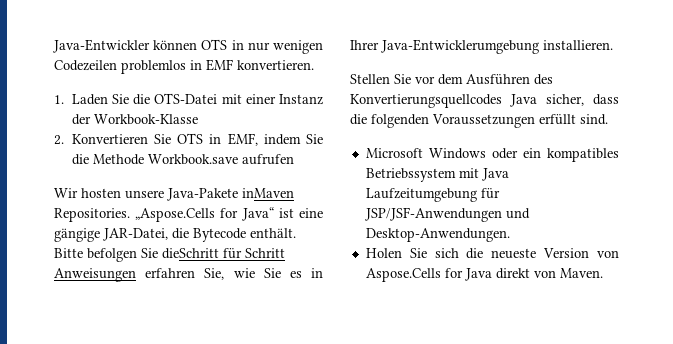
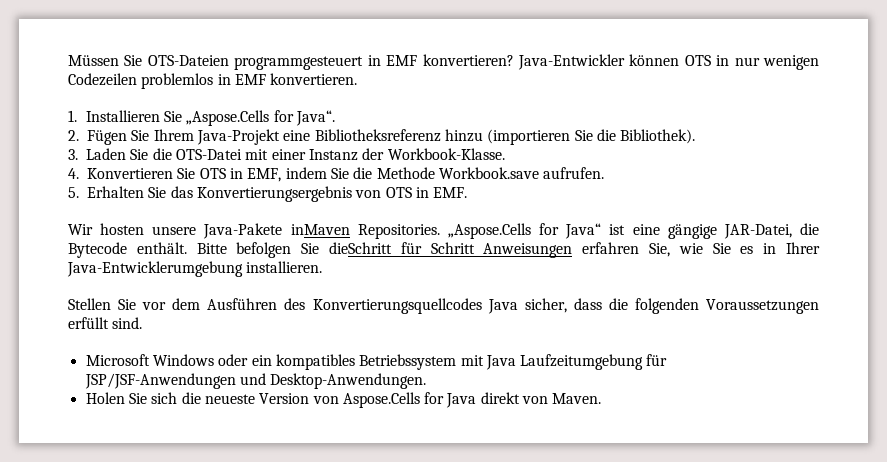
(53, 46) none -> [68,54,514,70] Müssen Sie OTS-Dateien programmgesteuert in EMF konvertieren?
(64, 99) none -> [85,110,335,126] [68,129,696,145] [68,149,78,160] Installieren Sie „Aspose.Cells for Java“. // 2. Fügen Sie Ihrem Java-Projekt eine Bibliotheksreferenz hinzu (importieren Sie die Bibliothek). // 3.
[93,114,198,125] [54,135,64,145] Workbook-Klasse // 2. -> [387,148,505,160] [68,168,79,179] Workbook-Klasse. // 4.
[241,154,294,165] aufrufen -> [543,167,605,179] [68,186,468,202] aufrufen. // 5. Erhalten Sie das Konvertierungsergebnis von OTS in EMF.

